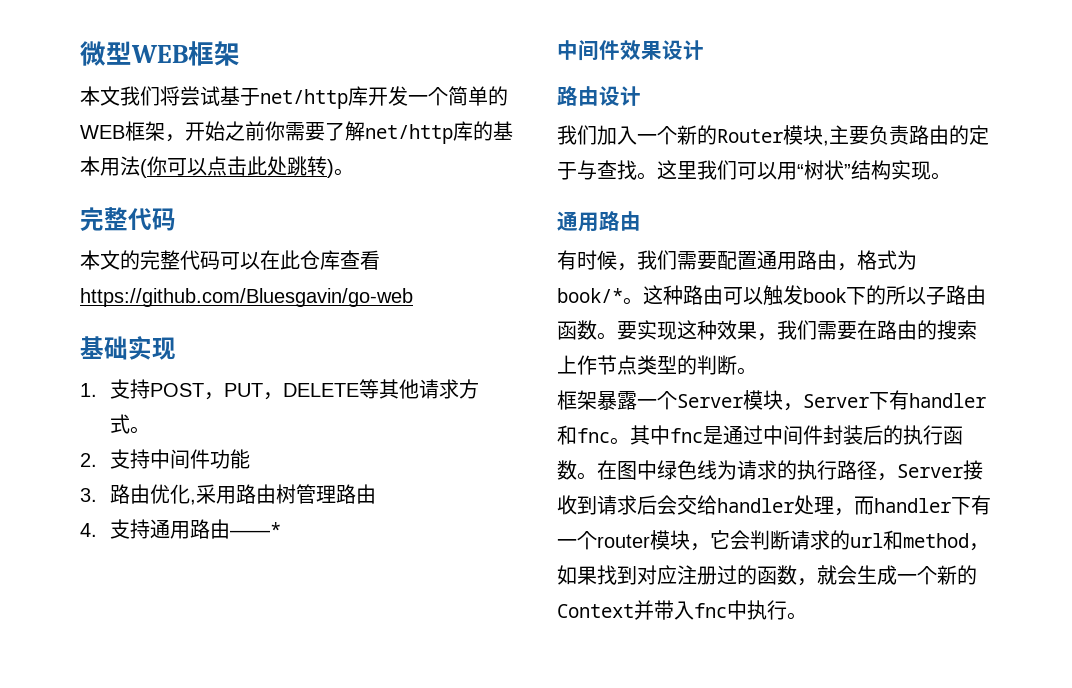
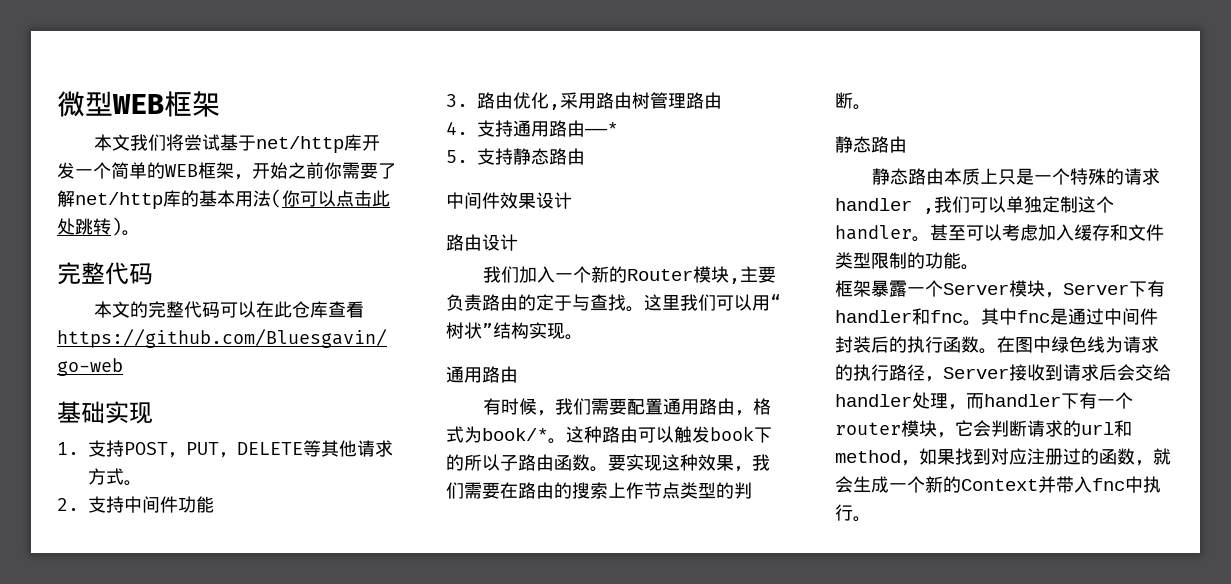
(281, 529) none -> [446,148,585,165] // 5.支持静态路由
(757, 371) none -> [835,136,907,153] [871,168,1160,185] [835,196,1114,214] [835,224,1164,242] [835,252,979,270] // 静态路由 // 静态路由本质上只是一个特殊的请求handler ,我们可以单独定制这个handler。甚至可以考虑加入缓存和文件类型限制的功能。

